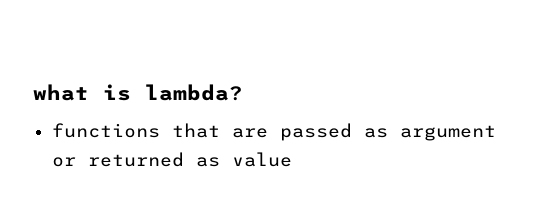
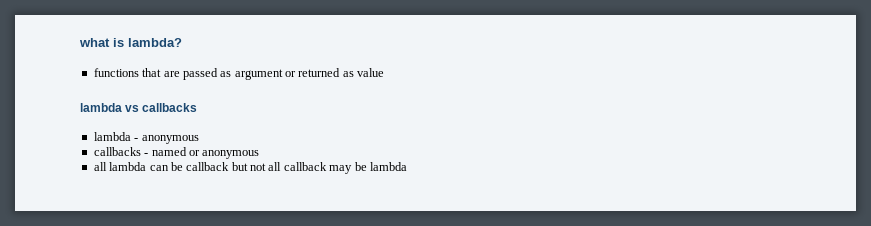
(292, 159) none -> [80,103,198,112] [93,132,199,144] [93,147,260,159] [93,162,407,174] // lambda vs callbacks // lambda - anonymous // callbacks - named or anonymous // all lambda can be callback but not all callback may be lambda

